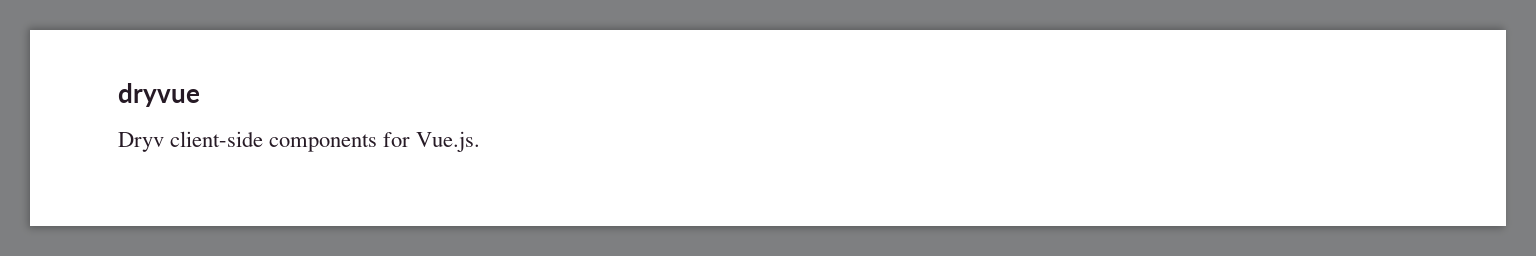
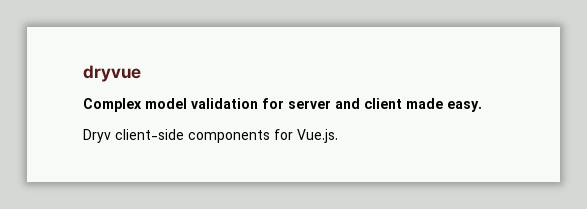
(200, 95) none -> [83,98,482,112] // Complex model validation for server and client made easy.

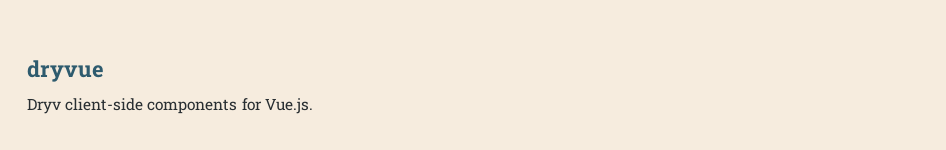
[83,98,482,112] // Complex model validation for server and client made easy. -> (104, 71) none

